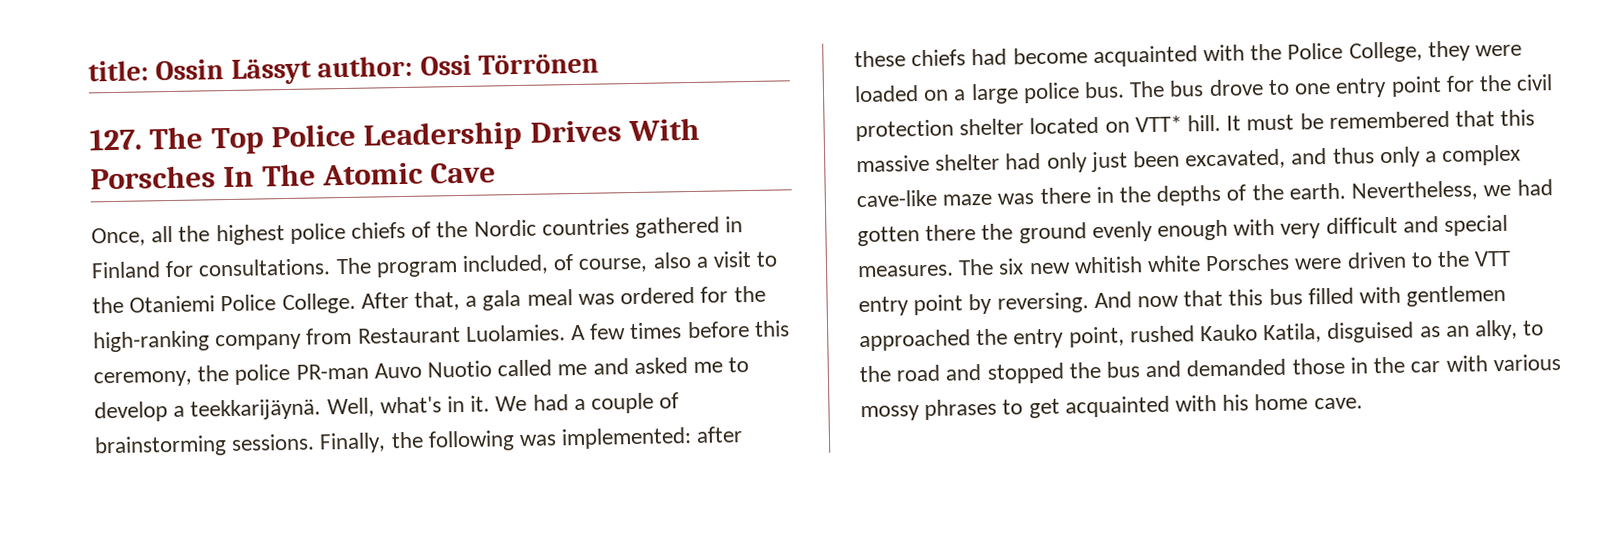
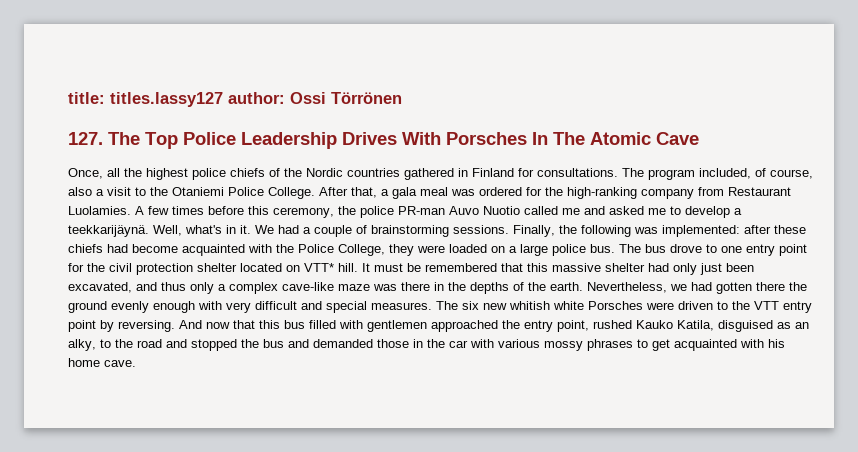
[155,58,312,85] Ossin Lässyt -> [110,92,223,107] titles.lassy127

